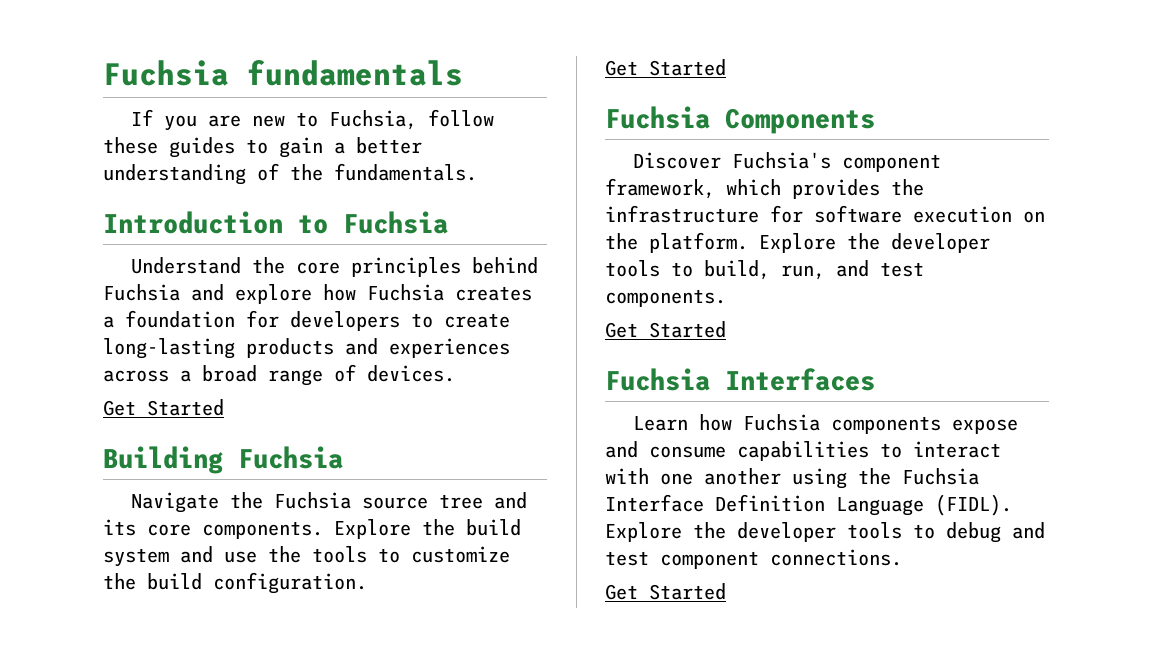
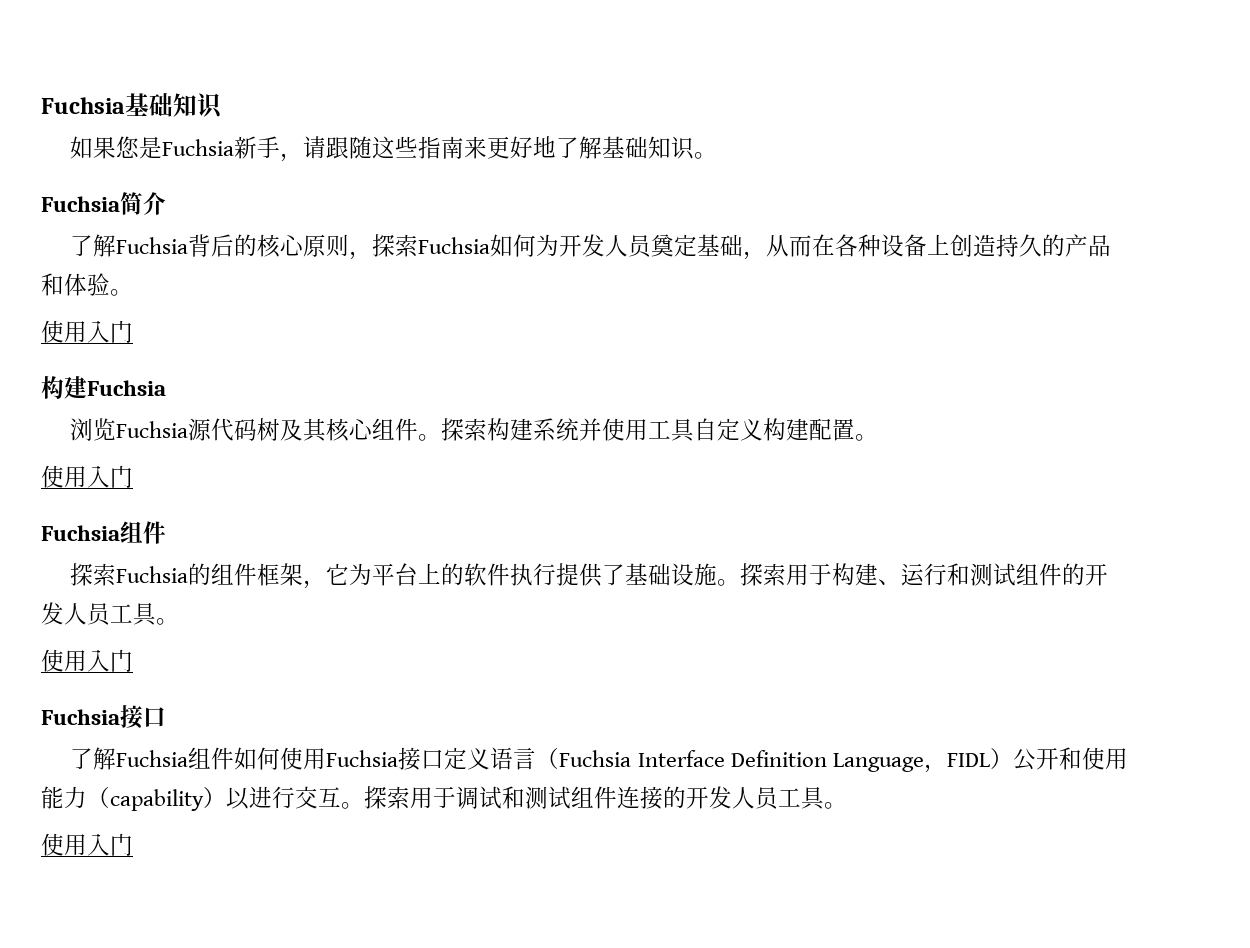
[103,59,463,86] [130,109,494,131] [103,137,422,158] [103,163,477,185] [103,211,448,234] [130,257,538,277] [103,284,532,304] [103,310,510,331] [103,338,510,359] [103,364,455,386] [103,399,224,416] [103,446,343,474] [130,492,527,513] [103,519,521,539] [103,546,510,567] [103,572,367,594] [605,59,726,76] [605,106,875,134] [632,152,941,172] [605,178,924,199] [605,205,1045,223] [605,232,990,253] [605,260,924,280] [605,289,726,307] [605,321,726,338] [605,368,875,391] [632,414,1018,434] [605,441,1001,461] [605,468,979,489] [605,494,1012,516] [605,522,1045,543] [605,549,902,569] [605,583,726,600] Fuchsia fundamentals // If you are new to Fuchsia, follow these guides to gain a better understanding of the fundamentals. // Introduction to Fuchsia // Understand the core principles behind Fuchsia and explore how Fuchsia creates a foundation for developers to create long-lasting products and experiences across a broad range of devices. // Get Started // Building Fuchsia // Navigate the Fuchsia source tree and its core components. Explore the build system and use the tools to customize the build configuration. // Get Started // Fuchsia Components // Discover Fuchsia's component framework, which provides the infrastructure for software execution on the platform. Explore the developer tools to build, run, and test components. // Get Started // Fuchsia Interfaces // Learn how Fuchsia components expose and consume capabilities to interact with one another using the Fuchsia Interface Definition Language (FIDL). Explore the developer tools to debug and test component connections. // Get Started -> [41,93,223,119] [70,136,718,162] [41,192,166,215] [70,234,1112,260] [41,273,133,296] [41,320,133,343] [41,376,166,399] [70,418,879,442] [41,465,133,488] [41,521,166,544] [70,563,1109,589] [41,602,179,626] [41,649,133,672] [41,705,166,729] [70,747,1128,773] [41,786,847,811] [41,833,133,856] Fuchsia基础知识 // 如果您是Fuchsia新手，请跟随这些指南来更好地了解基础知识。 // Fuchsia简介 // 了解Fuchsia背后的核心原则，探索Fuchsia如何为开发人员奠定基础，从而在各种设备上创造持久的产品和体验。 // 使用入门 // 构建Fuchsia // 浏览Fuchsia源代码树及其核心组件。探索构建系统并使用工具自定义构建配置。 // 使用入门 // Fuchsia组件 // 探索Fuchsia的组件框架，它为平台上的软件执行提供了基础设施。探索用于构建、运行和测试组件的开发人员工具。 // 使用入门 // Fuchsia接口 // 了解Fuchsia组件如何使用Fuchsia接口定义语言（Fuchsia Interface Definition Language，FIDL）公开和使用能力（capability）以进行交互。探索用于调试和测试组件连接的开发人员工具。 // 使用入门

